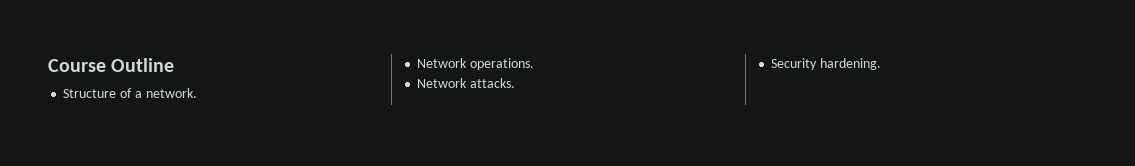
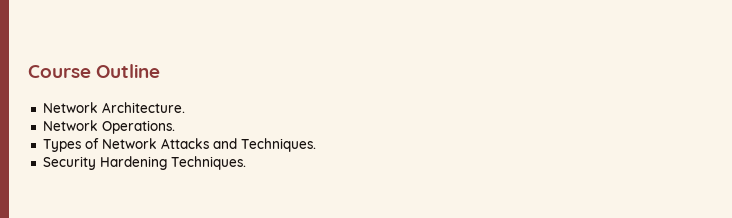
[63,88,197,98] [417,58,535,70] [417,78,516,88] Structure of a network. // Network operations. // Network attacks. -> [42,102,185,113] [42,120,175,134] [42,138,316,152] Network Architecture. // Network Operations. // Types of Network Attacks and Techniques.
[820,58,882,70] hardening. -> [99,156,246,170] Hardening Techniques.

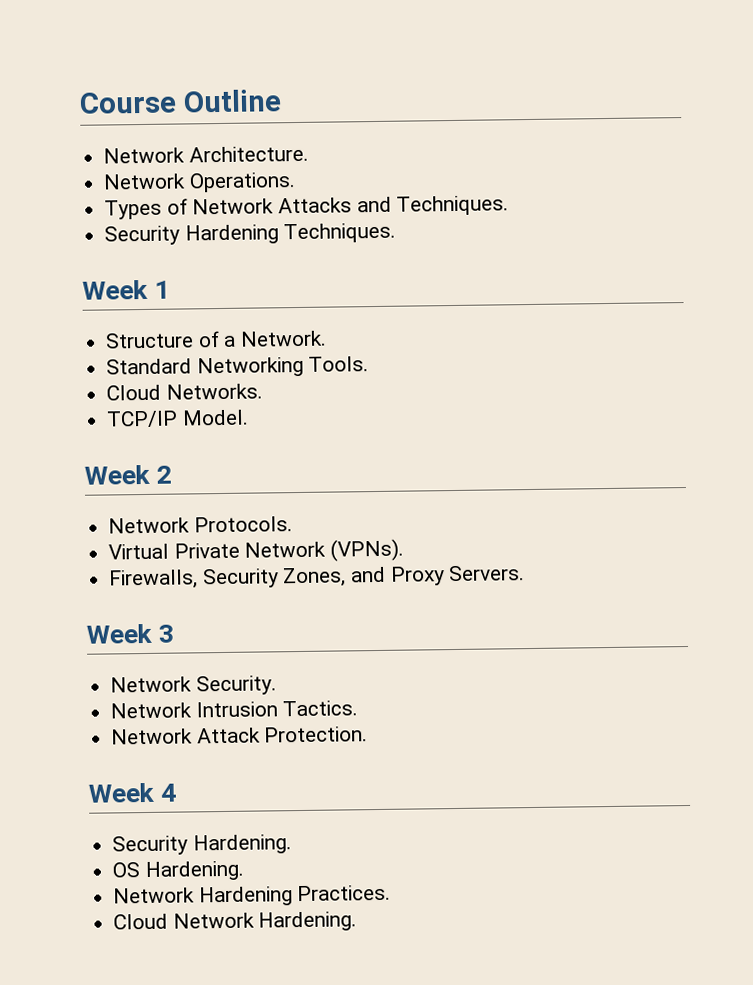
(246, 163) none -> [82,279,171,300] [105,330,328,349] [106,356,370,378] [106,383,263,401] [106,409,249,428] [84,464,173,485] [108,516,293,534] [108,538,405,562] [108,565,526,590] [86,623,175,644] [110,675,277,696] [110,700,359,719] [111,726,369,745] [88,782,177,803] [112,834,292,856] [112,860,244,882] [113,884,392,907] [113,911,358,932] // Week 1 // Structure of a Network. // Standard Networking Tools. // Cloud Networks. // TCP/IP Model. // Week 2 // Network Protocols. // Virtual Private Network (VPNs). // Firewalls, Security Zones, and Proxy Servers. // Week 3 // Network Security. // Network Intrusion Tactics. // Network Attack Protection. // Week 4 // Security Hardening. // OS Hardening. // Network Hardening Practices. // Cloud Network Hardening.

